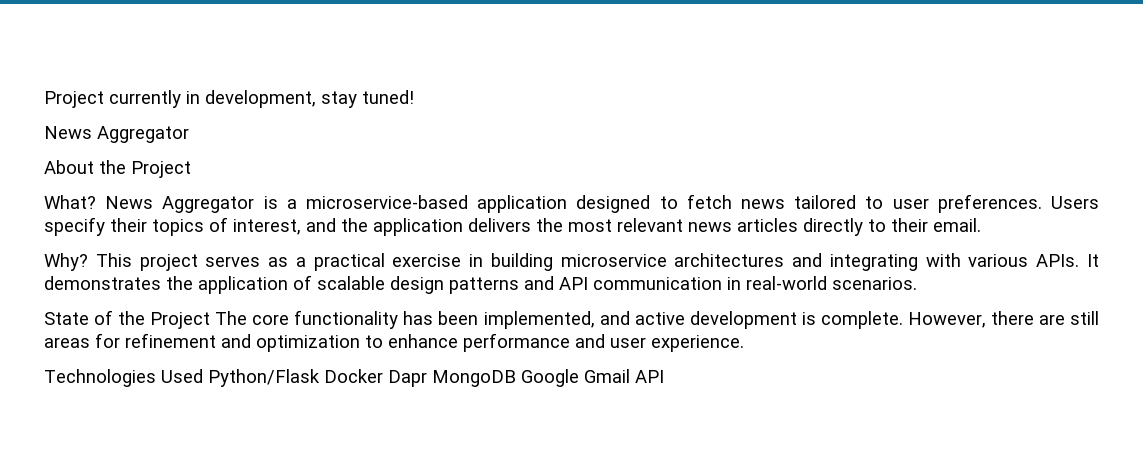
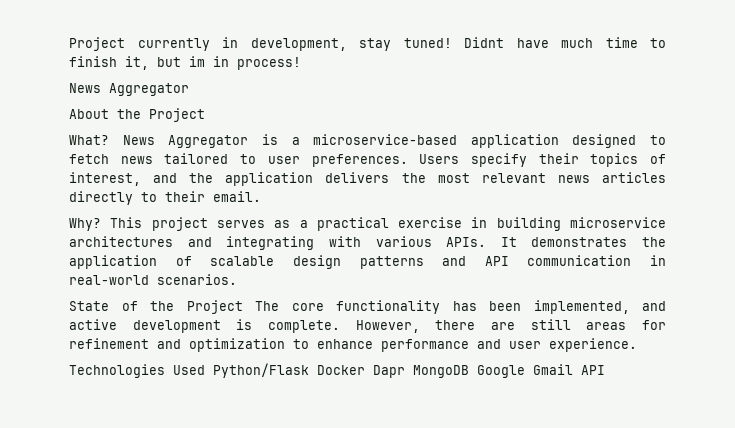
(414, 97) none -> [464,37,666,48] [69,56,301,70] Didnt have much time to finish it, but im in process!

